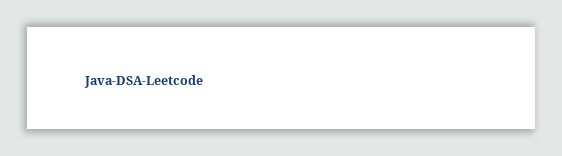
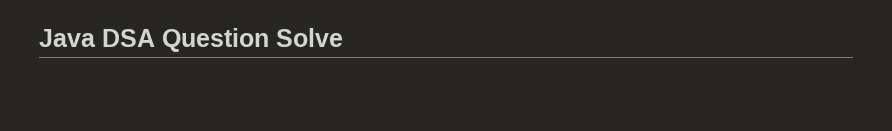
[84,75,203,88] Java-DSA-Leetcode -> [39,28,343,52] Java DSA Question Solve

